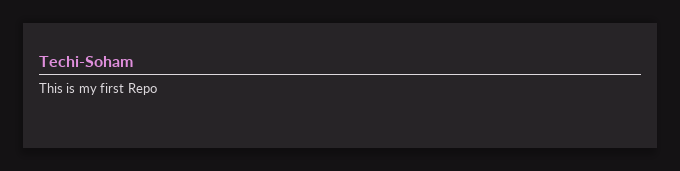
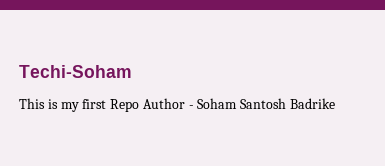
(157, 89) none -> [142,98,336,109] Author - Soham Santosh Badrike

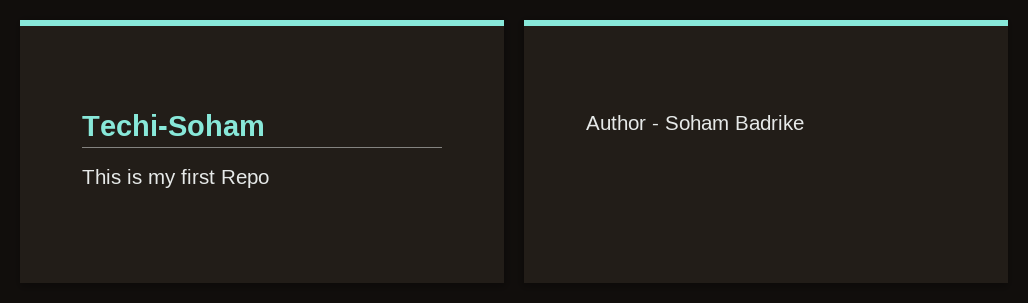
(140, 105) none -> (269, 179) //
[240,98,287,109] Santosh -> (729, 122) none

